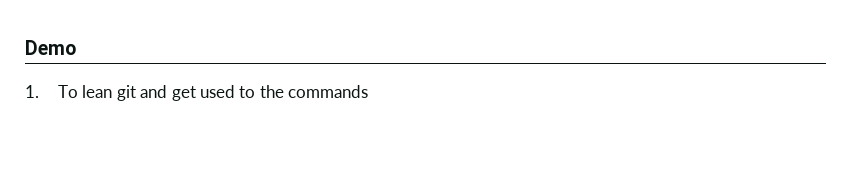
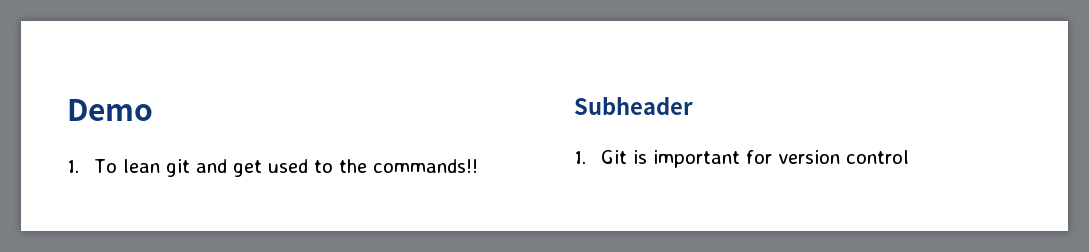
[288,85,369,98] commands -> [373,159,479,173] [574,97,693,115] [574,150,910,168] commands!! // Subheader // 1. Git is important for version control

